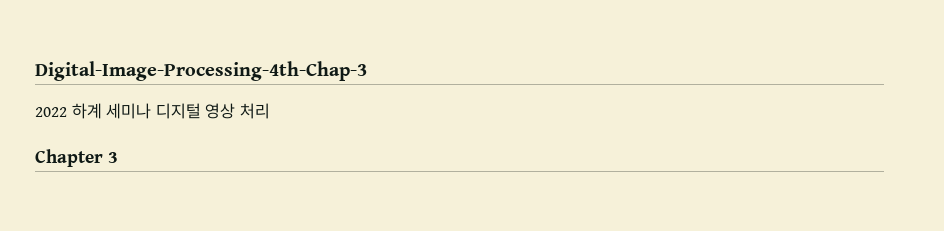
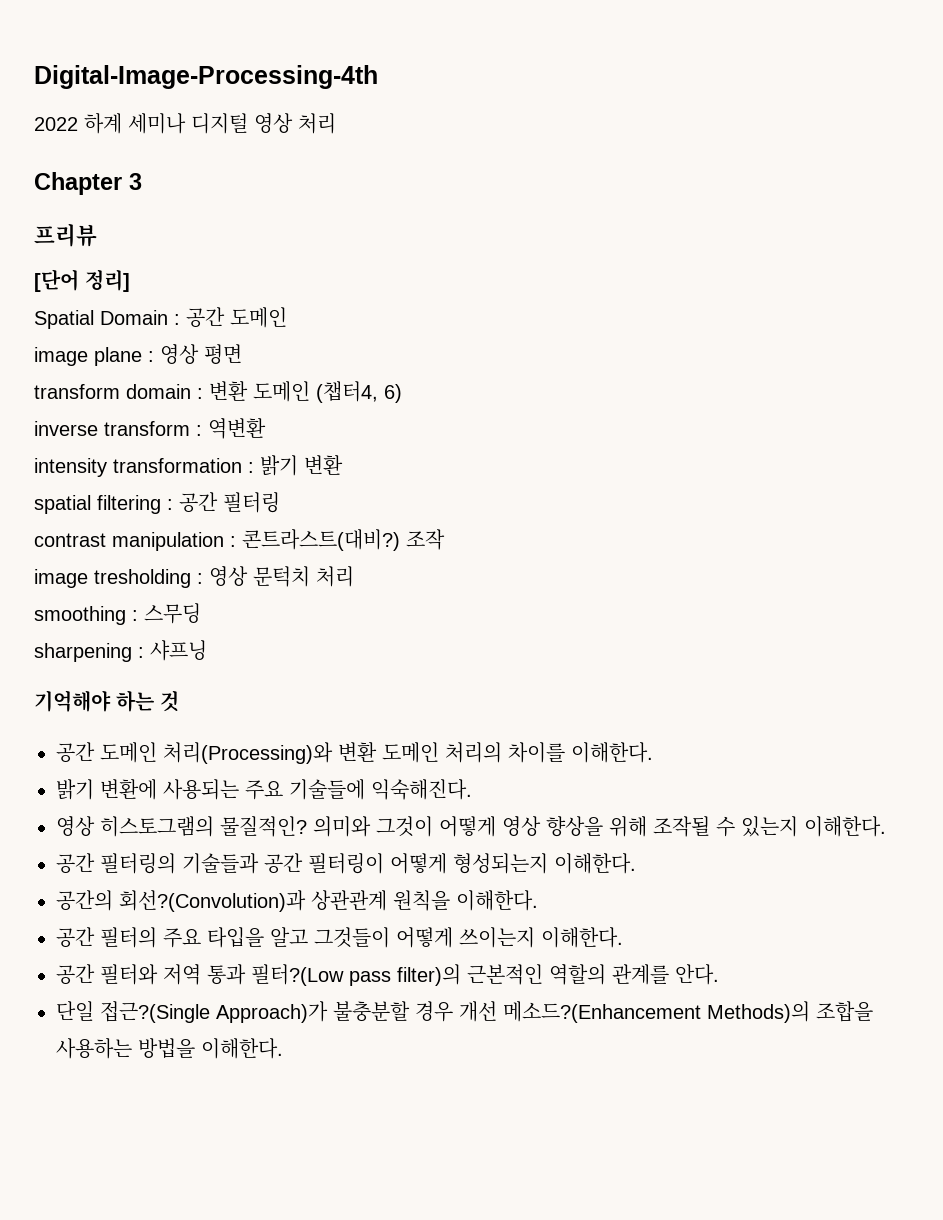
[35,61,367,81] Digital-Image-Processing-4th-Chap-3 -> [34,65,378,89] Digital-Image-Processing-4th
(118, 157) none -> [34,224,97,247] [34,269,130,292] [34,307,287,329] [34,344,242,366] [34,381,402,403] [34,418,266,439] [34,455,343,477] [34,492,280,514] [34,529,445,551] [34,566,354,588] [34,603,201,625] [34,640,207,662] [34,690,179,712] [56,742,653,764] [56,779,472,800] [56,816,886,837] [56,853,636,874] [56,890,538,912] [56,927,623,948] [56,964,719,986] [56,1001,873,1023] [56,1038,283,1059] // 프리뷰 // [단어 정리] // Spatial Domain : 공간 도메인 // image plane : 영상 평면 // transform domain : 변환 도메인 (챕터4, 6) // inverse transform : 역변환 // intensity transformation : 밝기 변환 // spatial filtering : 공간 필터링 // contrast manipulation : 콘트라스트(대비?) 조작 // image tresholding : 영상 문턱치 처리 // smoothing : 스무딩 // sharpening : 샤프닝 // 기억해야 하는 것 // 공간 도메인 처리(Processing)와 변환 도메인 처리의 차이를 이해한다. // 밝기 변환에 사용되는 주요 기술들에 익숙해진다. // 영상 히스토그램의 물질적인? 의미와 그것이 어떻게 영상 향상을 위해 조작될 수 있는지 이해한다. // 공간 필터링의 기술들과 공간 필터링이 어떻게 형성되는지 이해한다. // 공간의 회선?(Convolution)과 상관관계 원칙을 이해한다. // 공간 필터의 주요 타입을 알고 그것들이 어떻게 쓰이는지 이해한다. // 공간 필터와 저역 통과 필터?(Low pass filter)의 근본적인 역할의 관계를 안다. // 단일 접근?(Single Approach)가 불충분할 경우 개선 메소드?(Enhancement Methods)의 조합을 사용하는 방법을 이해한다.

